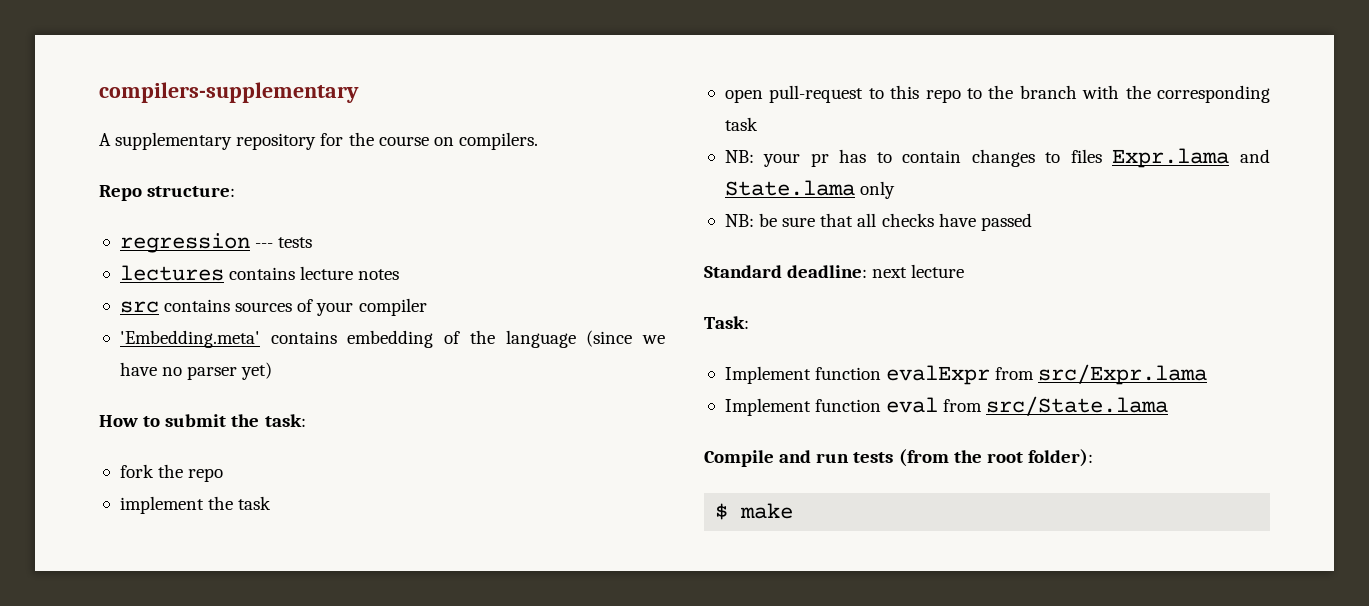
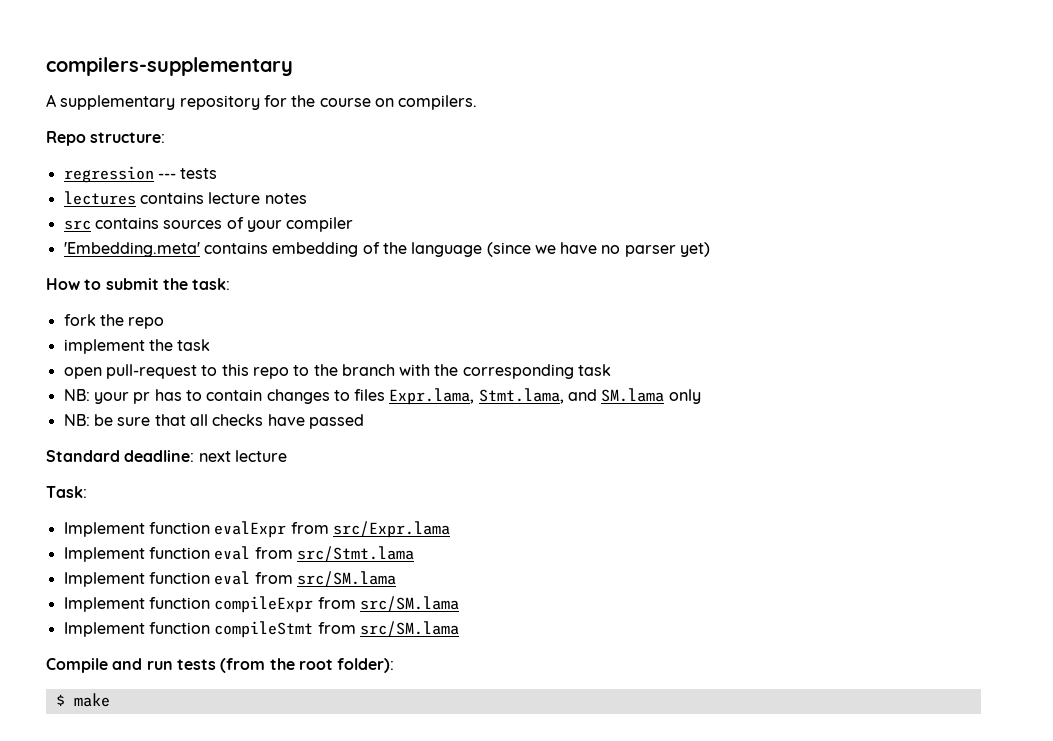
[1112,148,1270,168] [724,180,855,196] Expr.lama and State.lama -> [389,388,665,405] Expr.lama, Stmt.lama, and SM.lama
[986,396,1169,416] src/State.lama -> [296,546,414,562] [63,571,396,587] [63,596,459,613] [63,621,459,638] src/Stmt.lama // Implement function eval from src/SM.lama // Implement function compileExpr from src/SM.lama // Implement function compileStmt from src/SM.lama

